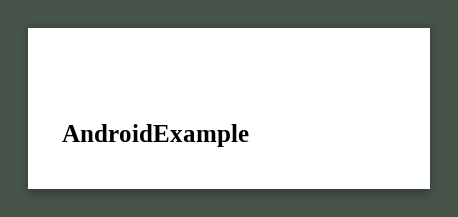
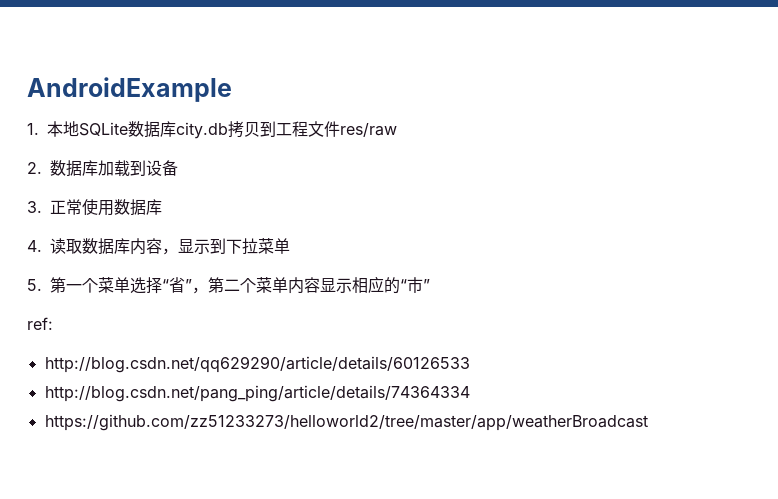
(249, 135) none -> [27,121,397,139] [27,160,178,177] [27,199,162,216] [27,238,290,255] [27,276,430,294] [27,317,53,330] [44,356,470,373] [44,385,470,402] [44,414,648,431] // 1.本地SQLite数据库city.db拷贝到工程文件res/raw // 2.数据库加载到设备 // 3.正常使用数据库 // 4.读取数据库内容，显示到下拉菜单 // 5.第一个菜单选择“省”，第二个菜单内容显示相应的“市” // ref: // http://blog.csdn.net/qq629290/article/details/60126533 // http://blog.csdn.net/pang_ping/article/details/74364334 // https://github.com/zz51233273/helloworld2/tree/master/app/weatherBroadcast

